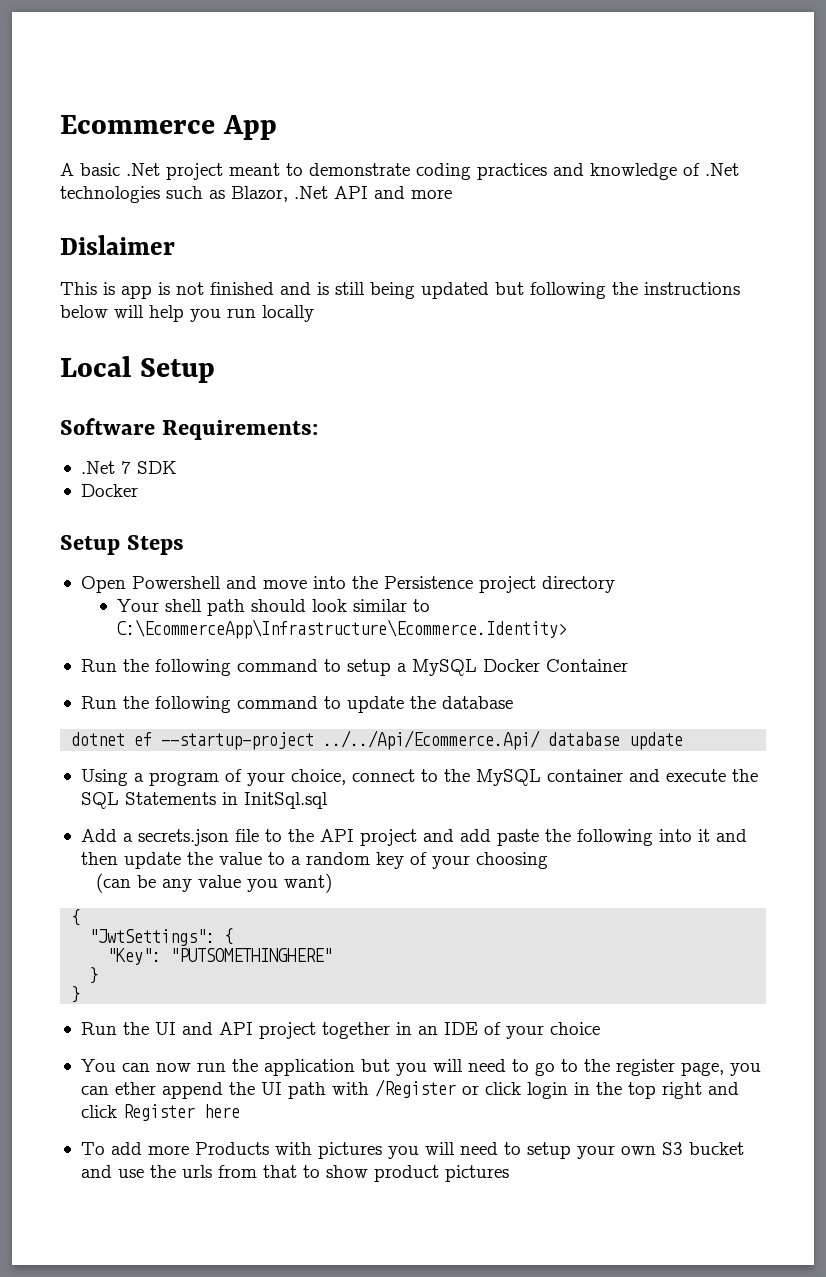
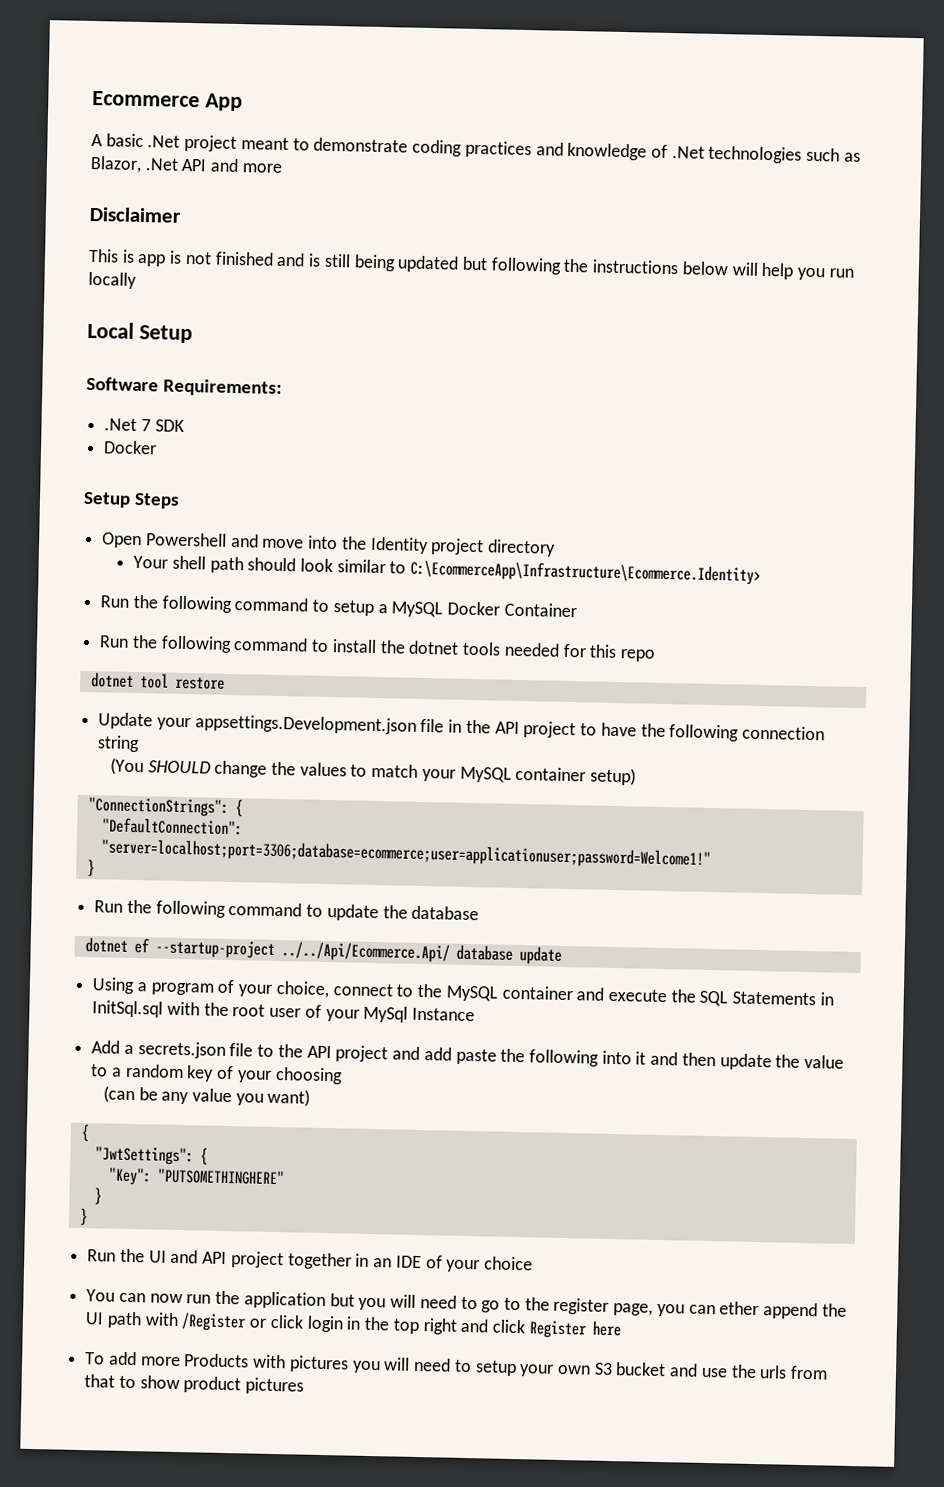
[60,235,175,255] Dislaimer -> [89,206,182,223] Disclaimer
[383,576,473,589] Persistence -> [369,536,429,555] Identity
(628, 665) none -> [99,634,655,662] [90,672,225,690] [98,712,825,742] [97,735,141,753] [109,757,637,786] [87,797,243,817] [101,817,243,836] [100,838,711,869] [86,859,95,877] // Run the following command to install the dotnet tools needed for this repo // dotnet tool restore // Update your appsettings.Development.json file in the API project to have the following connection string // (You SHOULD change the values to match your MySQL container setup) // "ConnectionStrings": { // "DefaultConnection": "server=localhost;port=3306;database=ecommerce;user=applicationuser;password=Welcome1!" // }
(328, 800) none -> [166,1001,476,1023] with the root user of your MySql Instance

